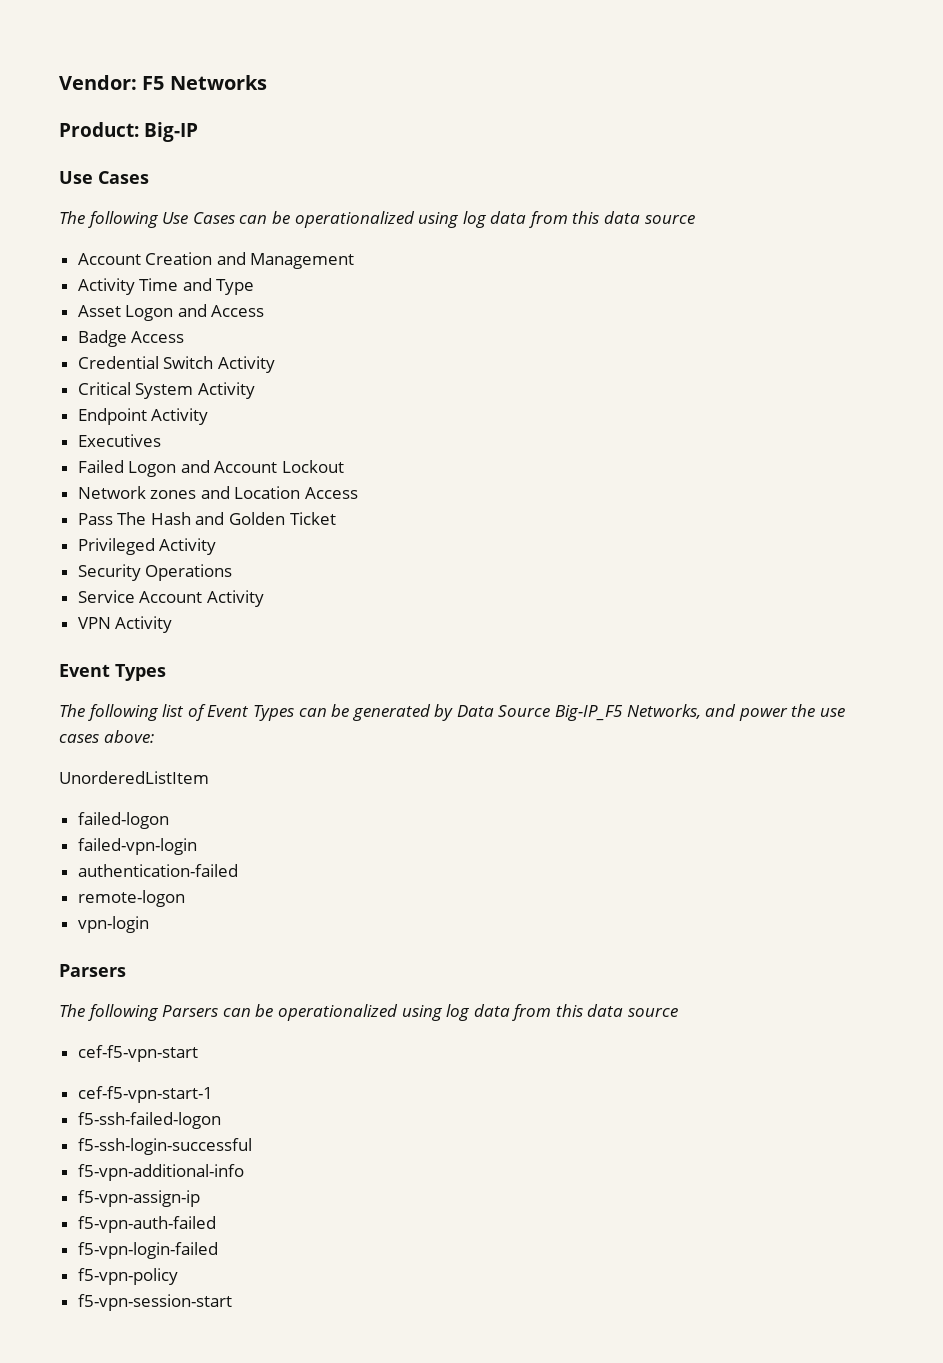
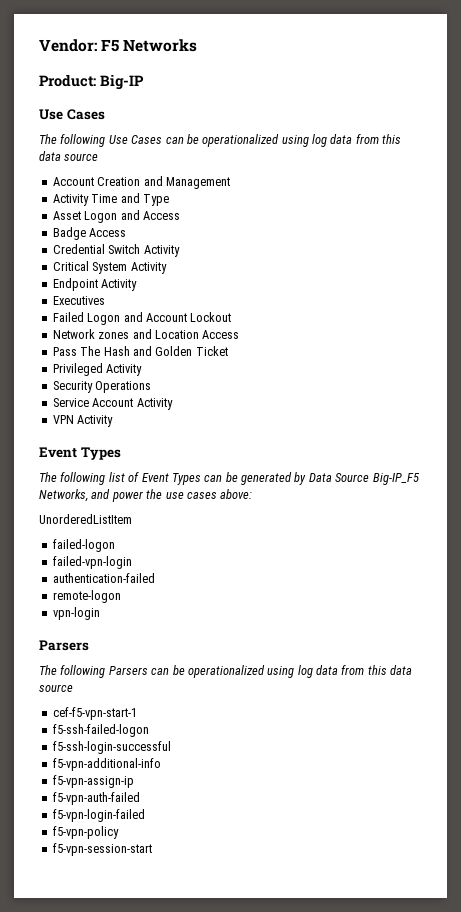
[77,1045,198,1062] // cef-f5-vpn-start -> (73, 688) none

